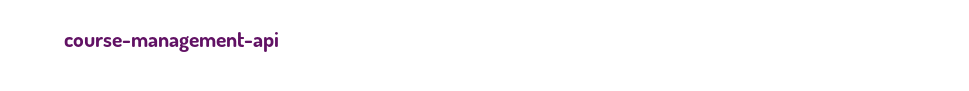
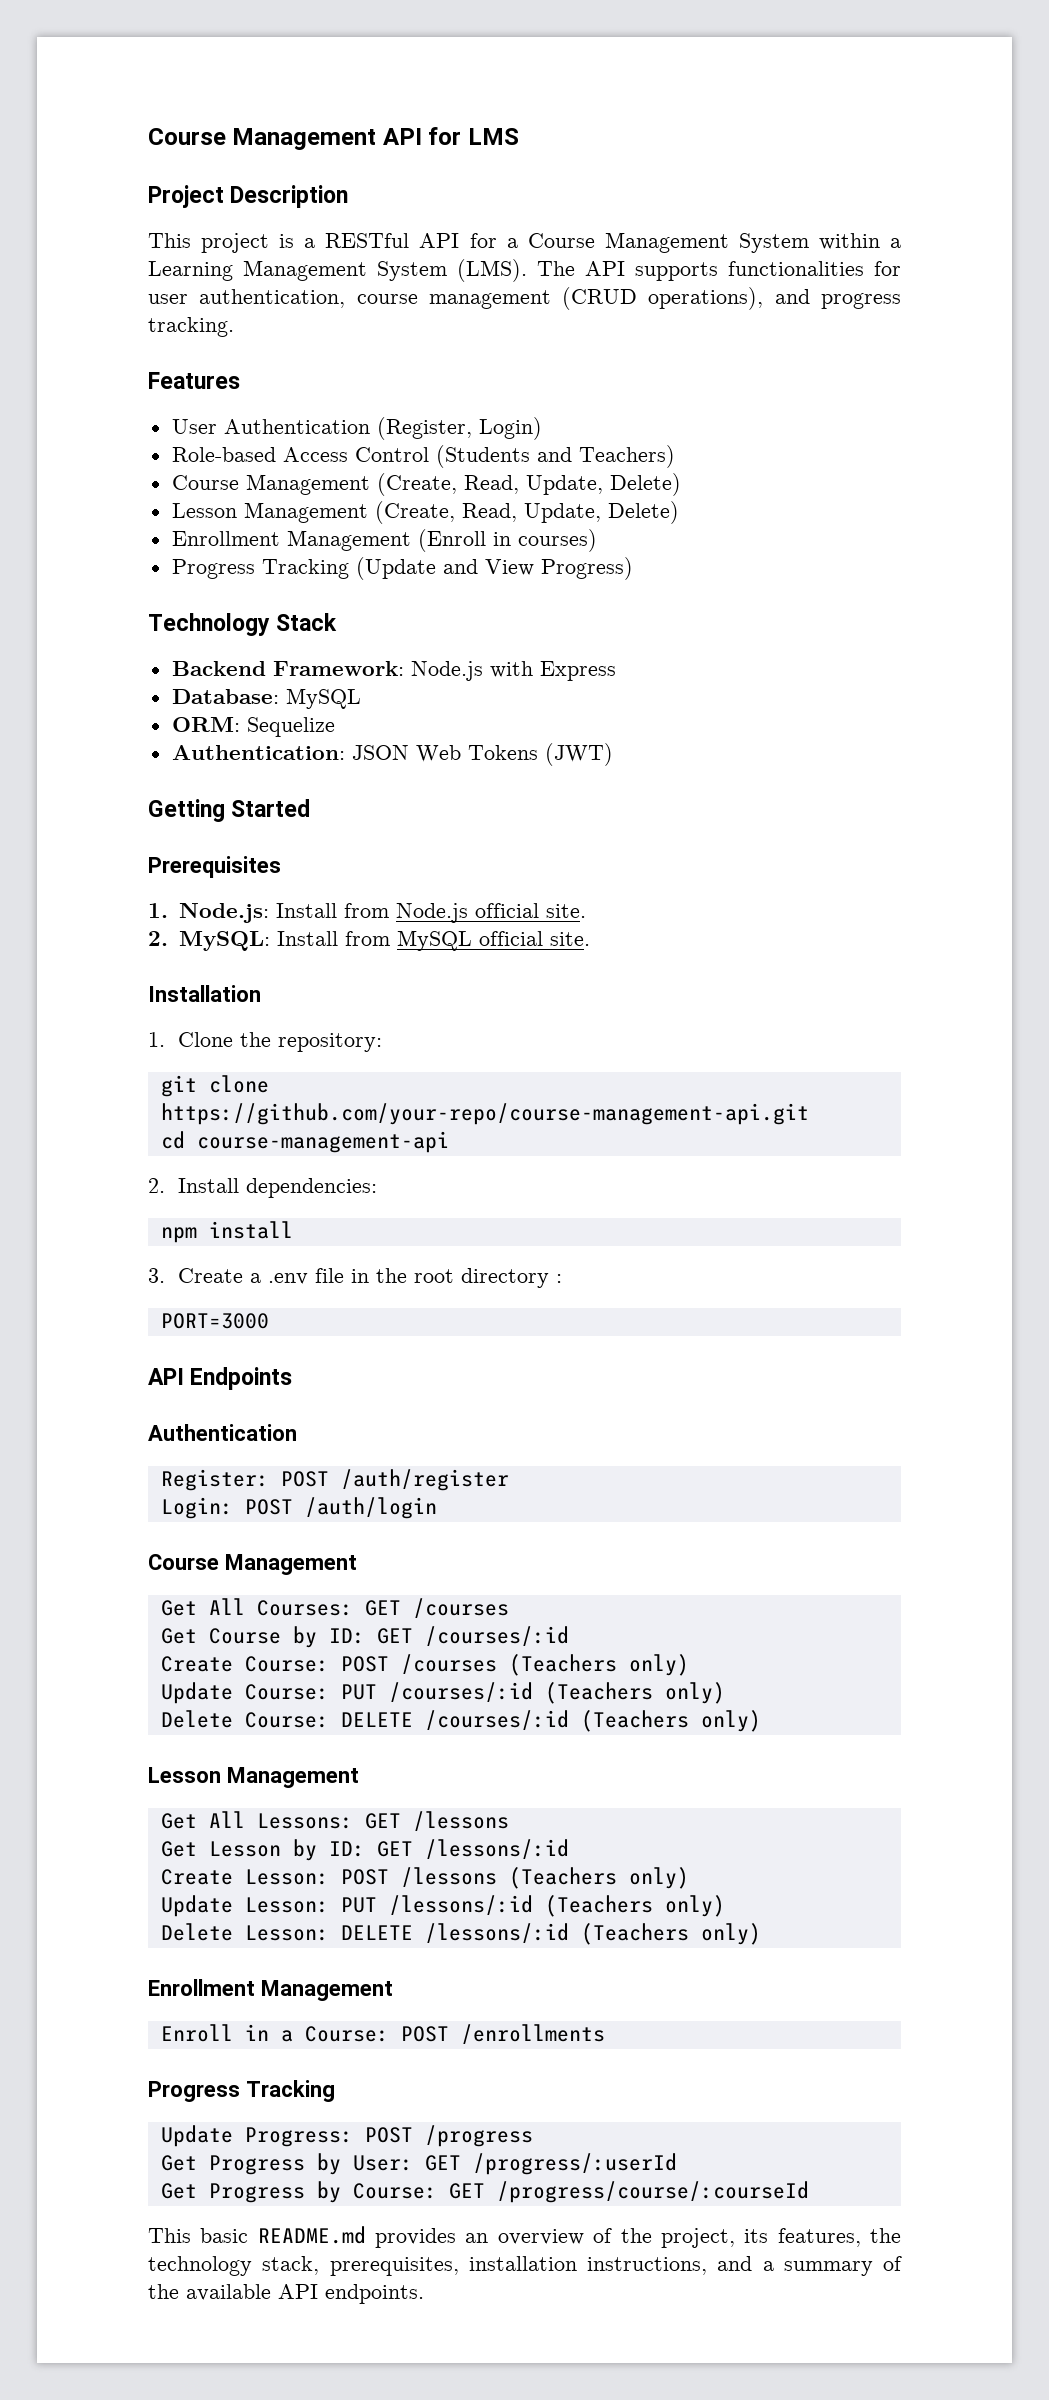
[64,32,279,52] course-management-api -> [148,127,519,150] [148,185,349,208] [148,232,902,253] [148,259,901,282] [148,287,901,310] [148,317,234,337] [148,372,240,389] [171,417,542,440] [171,445,675,468] [171,473,681,496] [171,501,679,524] [171,529,597,552] [171,557,633,580] [148,613,338,636] [171,661,616,681] [171,688,361,709] [171,717,335,737] [171,743,613,766] [148,799,311,822] [148,856,281,878] [148,903,586,923] [148,930,590,951] [148,985,261,1002] [148,1032,382,1052] [160,1075,269,1097] [160,1103,809,1125] [160,1131,449,1153] [148,1178,377,1198] [160,1221,293,1243] [148,1268,562,1288] [160,1313,269,1329] [148,1367,293,1390] [148,1424,297,1441] [160,1469,509,1491] [160,1497,437,1519] [148,1554,357,1575] [160,1598,509,1618] [160,1626,569,1648] [160,1654,689,1676] [160,1682,725,1704] [160,1710,761,1732] [148,1767,359,1788] [160,1811,509,1831] [160,1839,569,1861] [160,1867,689,1889] [160,1895,725,1917] [160,1923,761,1945] [148,1979,393,2001] [160,2024,605,2044] [148,2080,335,2102] [160,2125,533,2147] [160,2153,677,2175] [160,2181,809,2203] [148,2226,902,2248] [148,2256,902,2276] [148,2284,424,2304] Course Management API for LMS // Project Description // This project is a RESTful API for a Course Management System within a Learning Management System (LMS). The API supports functionalities for user authentication, course management (CRUD operations), and progress tracking. // Features // User Authentication (Register, Login) // Role-based Access Control (Students and Teachers) // Course Management (Create, Read, Update, Delete) // Lesson Management (Create, Read, Update, Delete) // Enrollment Management (Enroll in courses) // Progress Tracking (Update and View Progress) // Technology Stack // Backend Framework: Node.js with Express // Database: MySQL // ORM: Sequelize // Authentication: JSON Web Tokens (JWT) // Getting Started // Prerequisites // 1. Node.js: Install from Node.js official site. // 2. MySQL: Install from MySQL official site. // Installation // 1. Clone the repository: // git clone https://github.com/your-repo/course-management-api.git // cd course-management-api // 2. Install dependencies: // npm install // 3. Create a .env file in the root directory : // PORT=3000 // API Endpoints // Authentication // Register: POST /auth/register // Login: POST /auth/login // Course Management // Get All Courses: GET /courses // Get Course by ID: GET /courses/:id // Create Course: POST /courses (Teachers only) // Update Course: PUT /courses/:id (Teachers only) // Delete Course: DELETE /courses/:id (Teachers only) // Lesson Management // Get All Lessons: GET /lessons // Get Lesson by ID: GET /lessons/:id // Create Lesson: POST /lessons (Teachers only) // Update Lesson: PUT /lessons/:id (Teachers only) // Delete Lesson: DELETE /lessons/:id (Teachers only) // Enrollment Management // Enroll in a Course: POST /enrollments // Progress Tracking // Update Progress: POST /progress // Get Progress by User: GET /progress/:userId // Get Progress by Course: GET /progress/course/:courseId // This basic README.md provides an overview of the project, its features, the technology stack, prerequisites, installation instructions, and a summary of the available API endpoints.

